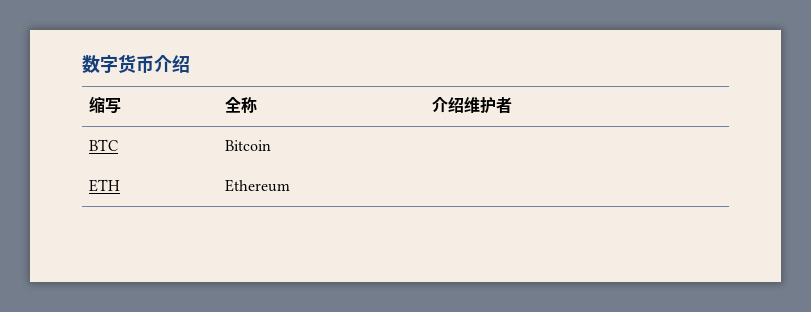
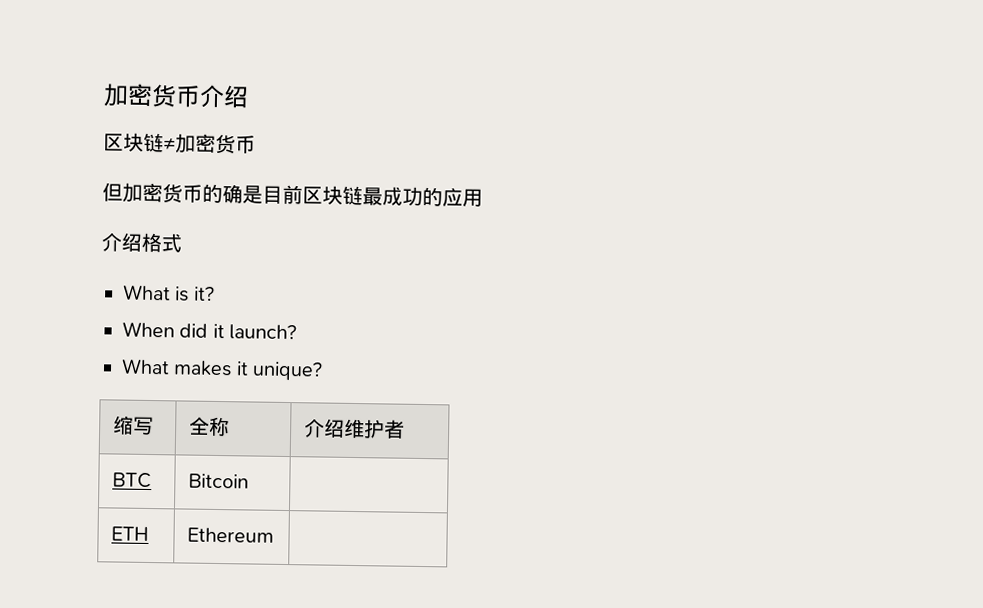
[82,55,118,73] 数字 -> [103,83,153,107] 加密
(190, 64) none -> [103,132,256,155] [102,182,483,207] [101,232,183,253] [123,284,215,302] [122,321,298,341] [121,358,324,381] // 区块链≠加密货币 // 但加密货币的确是目前区块链最成功的应用 // 介绍格式 // What is it? // When did it launch? // What makes it unique?

